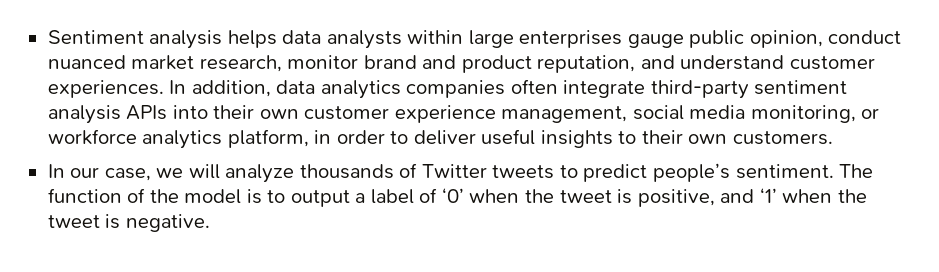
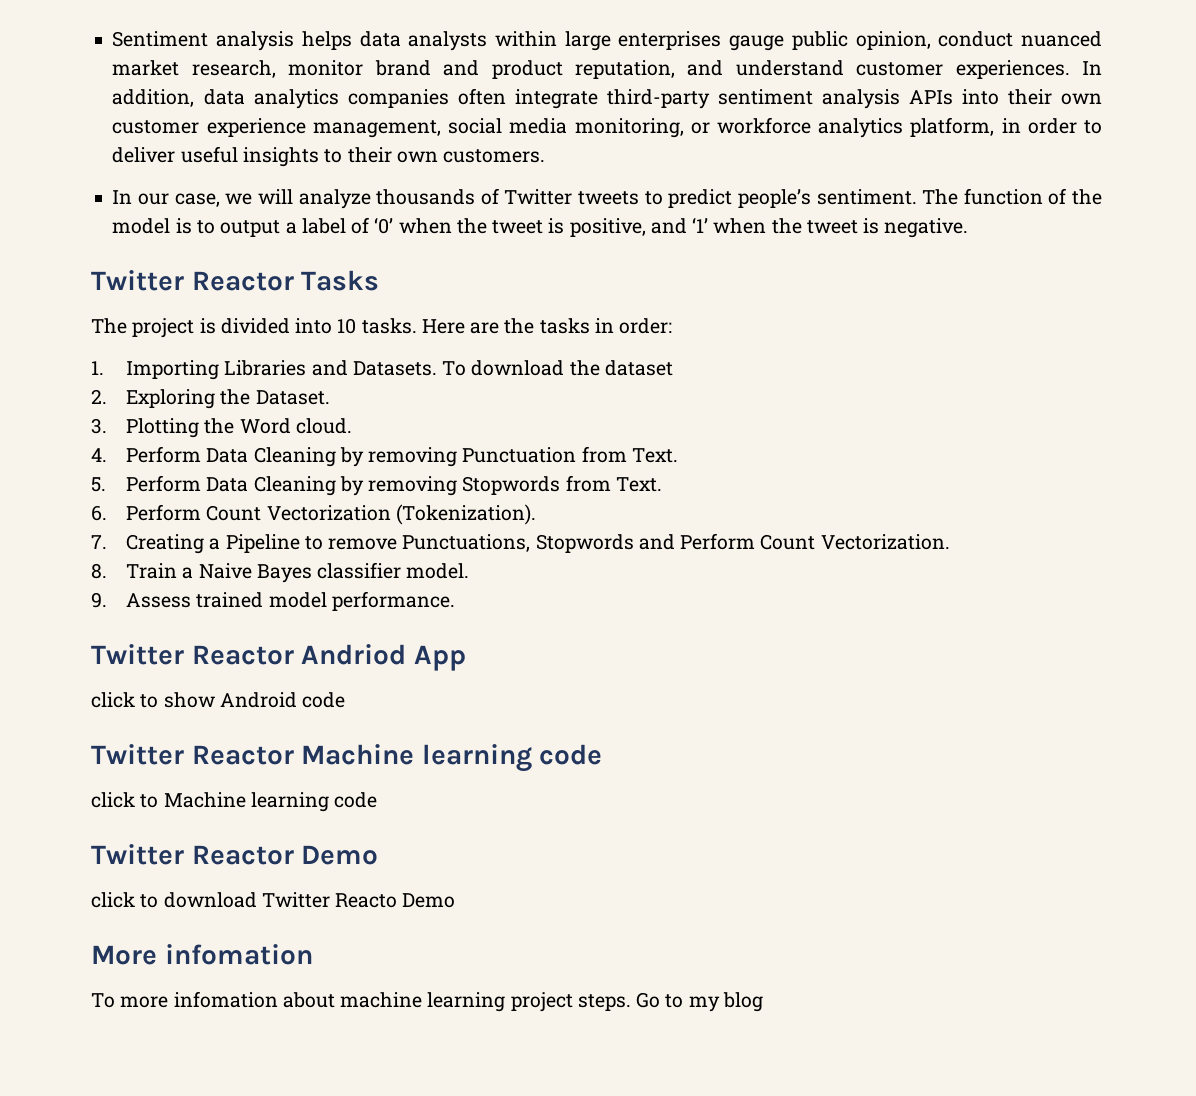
(210, 223) none -> [91,270,380,291] [91,318,673,338] [91,360,673,380] [91,389,330,409] [91,418,352,438] [91,446,678,467] [91,475,662,496] [91,504,536,525] [91,533,950,554] [91,562,470,583] [91,591,455,611] [91,644,466,671] [91,692,346,708] [91,744,603,772] [91,792,378,812] [91,844,379,865] [91,892,456,908] [91,944,313,965] [91,991,763,1012] // Twitter Reactor Tasks // The project is divided into 10 tasks. Here are the tasks in order: // 1. Importing Libraries and Datasets. To download the dataset // 2. Exploring the Dataset. // 3. Plotting the Word cloud. // 4. Perform Data Cleaning by removing Punctuation from Text. // 5. Perform Data Cleaning by removing Stopwords from Text. // 6. Perform Count Vectorization (Tokenization). // 7. Creating a Pipeline to remove Punctuations, Stopwords and Perform Count Vectorization. // 8. Train a Naive Bayes classifier model. // 9. Assess trained model performance. // Twitter Reactor Andriod App // click to show Android code // Twitter Reactor Machine learning code // click to Machine learning code // Twitter Reactor Demo // click to download Twitter Reacto Demo // More infomation // To more infomation about machine learning project steps. Go to my blog

